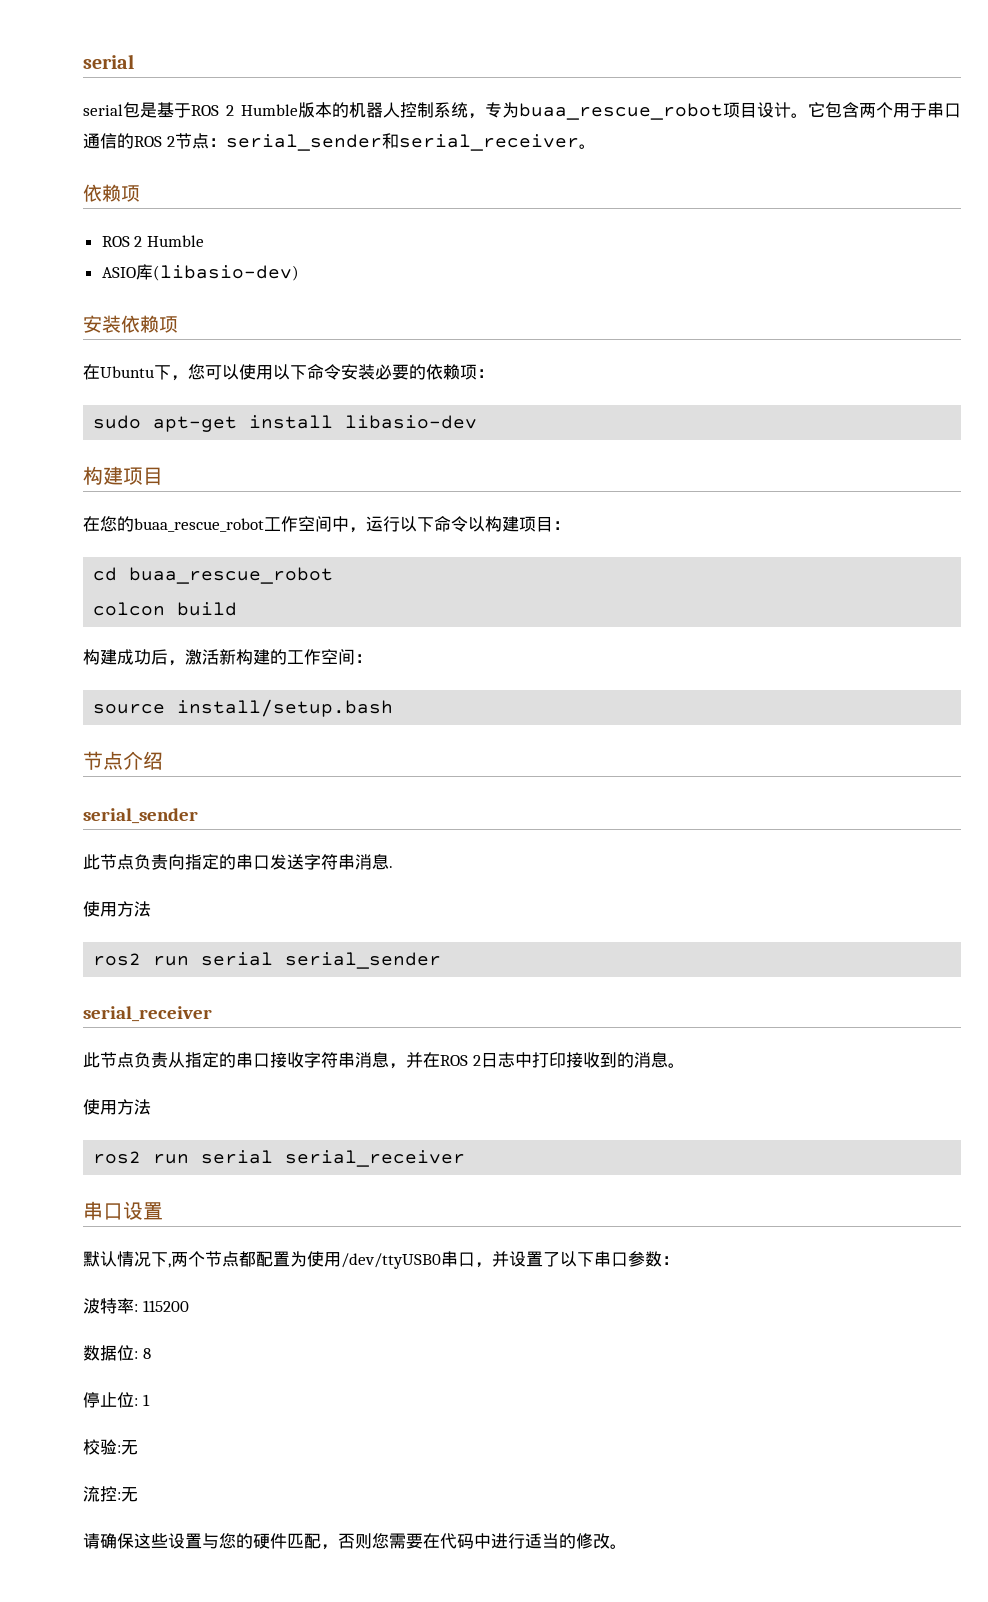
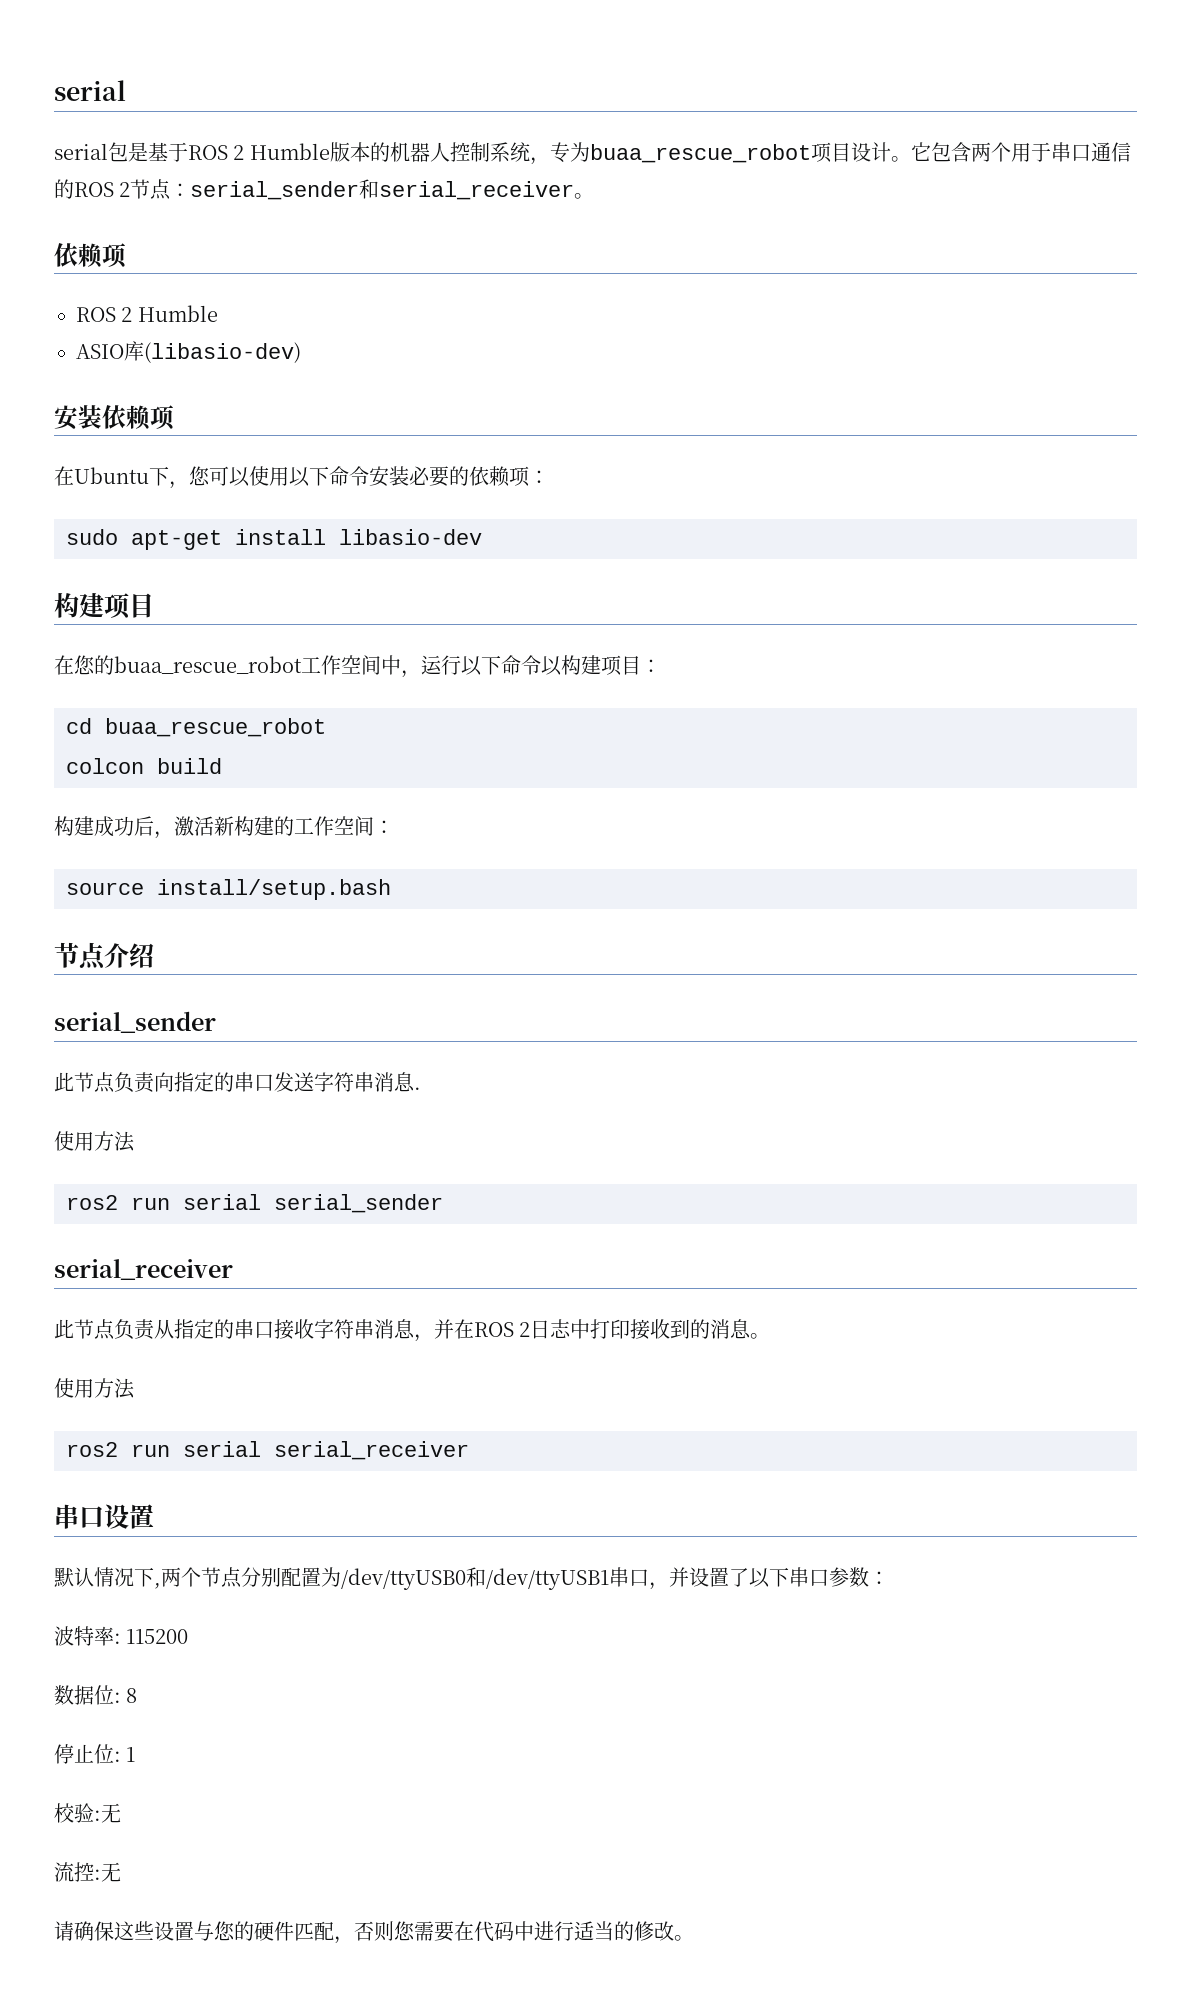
[239,1251,441,1269] 都配置为使用/dev/ttyUSB0 -> [241,1567,609,1590] 分别配置为/dev/ttyUSB0和/dev/ttyUSB1

